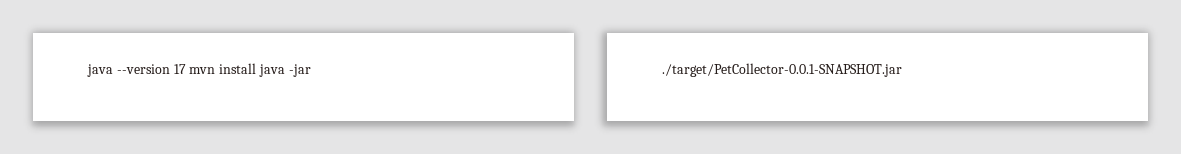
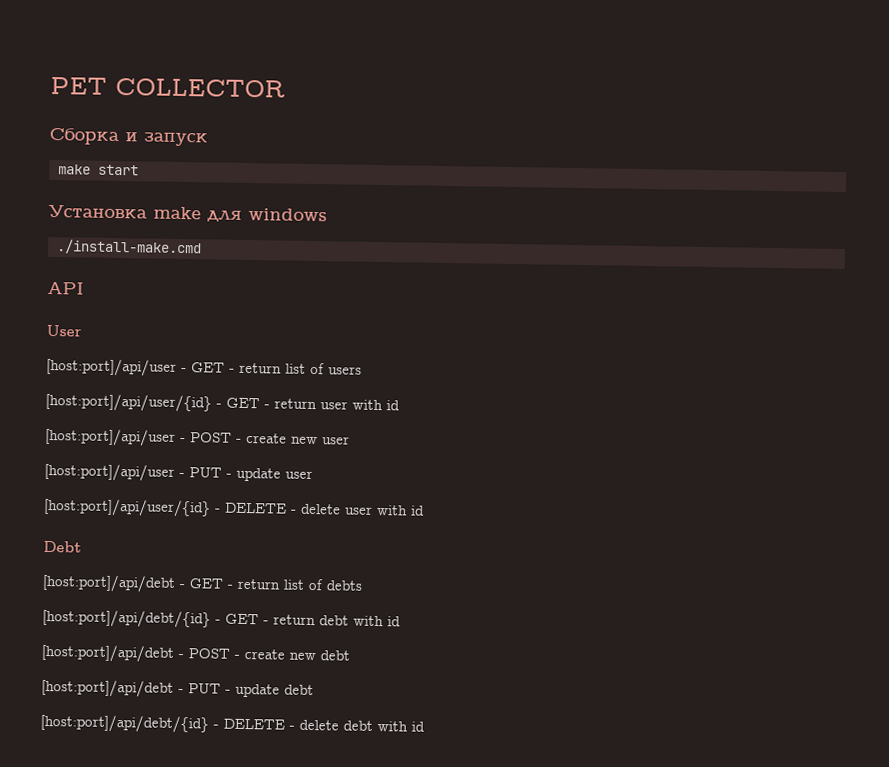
[87,63,902,77] java --version 17 mvn install java -jar ./target/PetCollector-0.0.1-SNAPSHOT.jar -> [50,76,286,98] [49,127,208,147] [58,164,139,176] [48,204,327,222] [56,239,202,256] [47,281,84,295] [46,324,82,337] [46,357,362,377] [45,392,400,413] [45,427,350,447] [44,462,313,482] [43,497,425,518] [43,540,82,553] [42,573,362,593] [42,608,401,629] [41,643,350,663] [41,678,314,698] [40,713,425,734] PET COLLECTOR // Сборка и запуск // make start // Установка make для windows // ./install-make.cmd // API // User // [host:port]/api/user - GET - return list of users // [host:port]/api/user/{id} - GET - return user with id // [host:port]/api/user - POST - create new user // [host:port]/api/user - PUT - update user // [host:port]/api/user/{id} - DELETE - delete user with id // Debt // [host:port]/api/debt - GET - return list of debts // [host:port]/api/debt/{id} - GET - return debt with id // [host:port]/api/debt - POST - create new debt // [host:port]/api/debt - PUT - update debt // [host:port]/api/debt/{id} - DELETE - delete debt with id

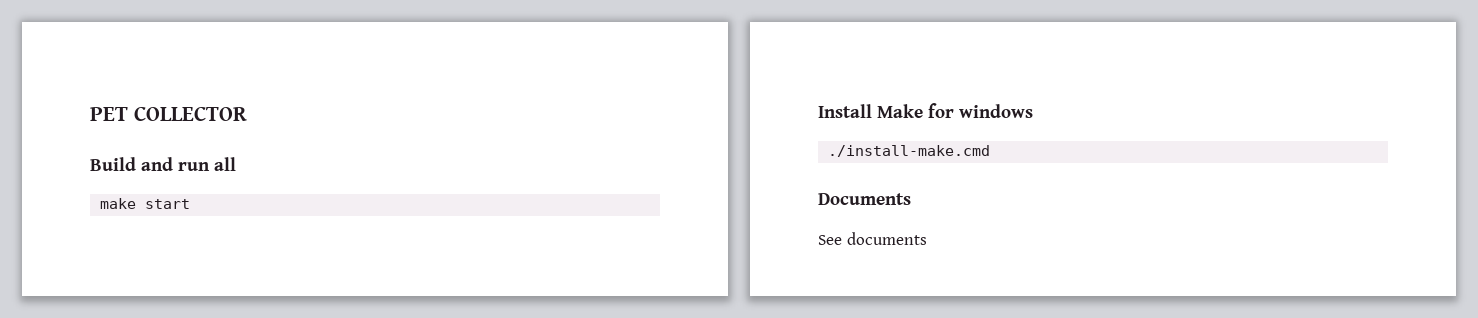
[49,127,208,147] Сборка и запуск -> [90,157,236,171] Build and run all
[48,204,242,222] Установка make для -> [818,103,954,118] Install Make for
[47,281,84,295] [46,324,82,337] [46,357,362,377] [45,392,400,413] [45,427,350,447] [44,462,313,482] [43,497,425,518] [43,540,82,553] [42,573,362,593] [42,608,401,629] [41,643,350,663] [41,678,314,698] [40,713,425,734] API // User // [host:port]/api/user - GET - return list of users // [host:port]/api/user/{id} - GET - return user with id // [host:port]/api/user - POST - create new user // [host:port]/api/user - PUT - update user // [host:port]/api/user/{id} - DELETE - delete user with id // Debt // [host:port]/api/debt - GET - return list of debts // [host:port]/api/debt/{id} - GET - return debt with id // [host:port]/api/debt - POST - create new debt // [host:port]/api/debt - PUT - update debt // [host:port]/api/debt/{id} - DELETE - delete debt with id -> [818,193,911,205] [818,232,927,245] Documents // See documents

